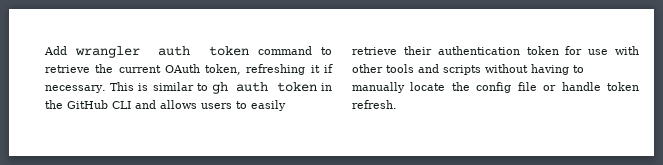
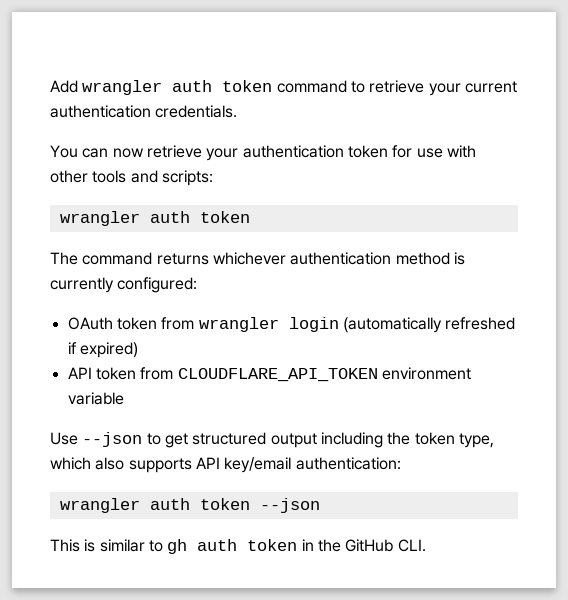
[95,64,333,75] [45,85,106,93] the current OAuth token, refreshing it if necessary. -> [428,81,517,96] [50,105,238,118] [50,145,476,161] [50,170,213,186] [59,211,250,226] [50,252,465,265] [50,277,198,293] [67,317,516,333] [67,342,138,358] [67,367,471,382] [67,392,124,405] [50,432,494,448] [50,457,401,473] [59,498,320,513] your current authentication credentials. // You can now retrieve your authentication token for use with other tools and scripts: // wrangler auth token // The command returns whichever authentication method is currently configured: // OAuth token from wrangler login (automatically refreshed if expired) // API token from CLOUDFLARE_API_TOKEN environment variable // Use --json to get structured output including the token type, which also supports API key/email authentication: // wrangler auth token --json //
[112,100,286,111] [352,46,639,55] [352,64,584,75] [352,82,639,93] [352,100,397,109] CLI and allows users to easily retrieve their authentication token for use with other tools and scripts without having to manually locate the config file or handle token refresh. -> [397,539,426,552] CLI.

